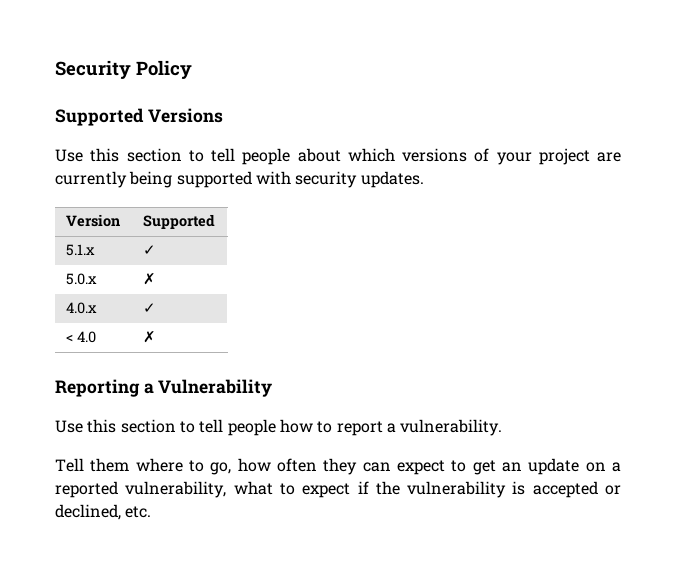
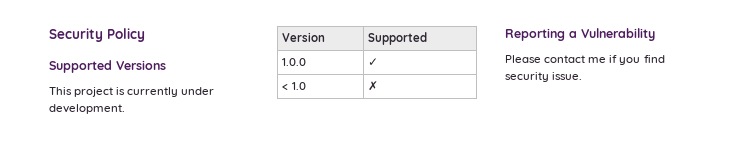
[55,148,621,165] [55,171,424,188] [66,214,121,227] [143,214,216,229] [66,244,96,256] [143,245,157,255] [66,273,98,285] [143,273,157,285] [66,302,98,314] Use this section to tell people about which versions of your project are currently being supported with security updates. // Version | Supported // 5.1.x | ✓ // 5.0.x | ✗ // 4.0.x -> [49,87,215,97] [49,104,125,114] [282,32,326,42] [368,32,428,45] [282,58,307,66] This project is currently under development. // Version | Supported // 1.0.0
[77,331,97,343] 4.0 -> [291,82,306,90] 1.0
[55,419,503,436] [55,458,621,475] [55,481,621,498] [55,504,152,520] Use this section to tell people how to report a vulnerability. // Tell them where to go, how often they can expect to get an update on a reported vulnerability, what to expect if the vulnerability is accepted or declined, etc. -> [505,55,665,65] [505,72,583,82] Please contact me if you find security issue.

